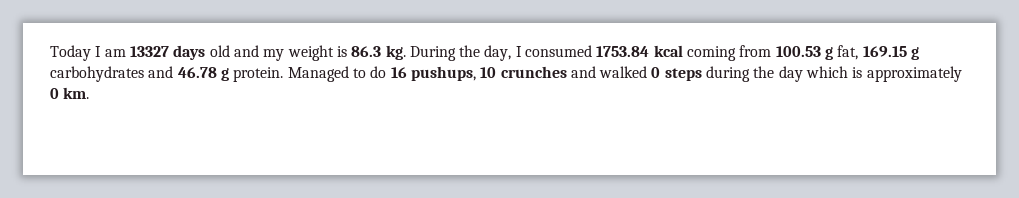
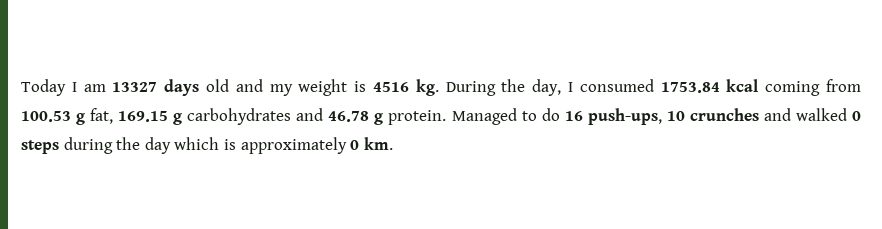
[351,46,382,57] 86.3 -> [372,82,409,92] 4516
[410,66,476,81] pushups, -> [587,108,662,125] push-ups,

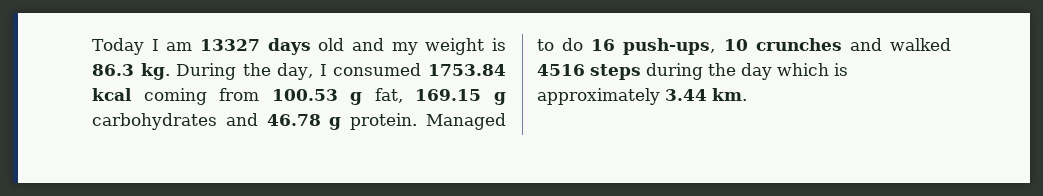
[372,82,409,92] 4516 -> [92,64,134,76] 86.3
[852,111,862,121] 0 -> [537,64,585,76] 4516
[350,140,360,150] 0 -> [665,89,707,101] 3.44

